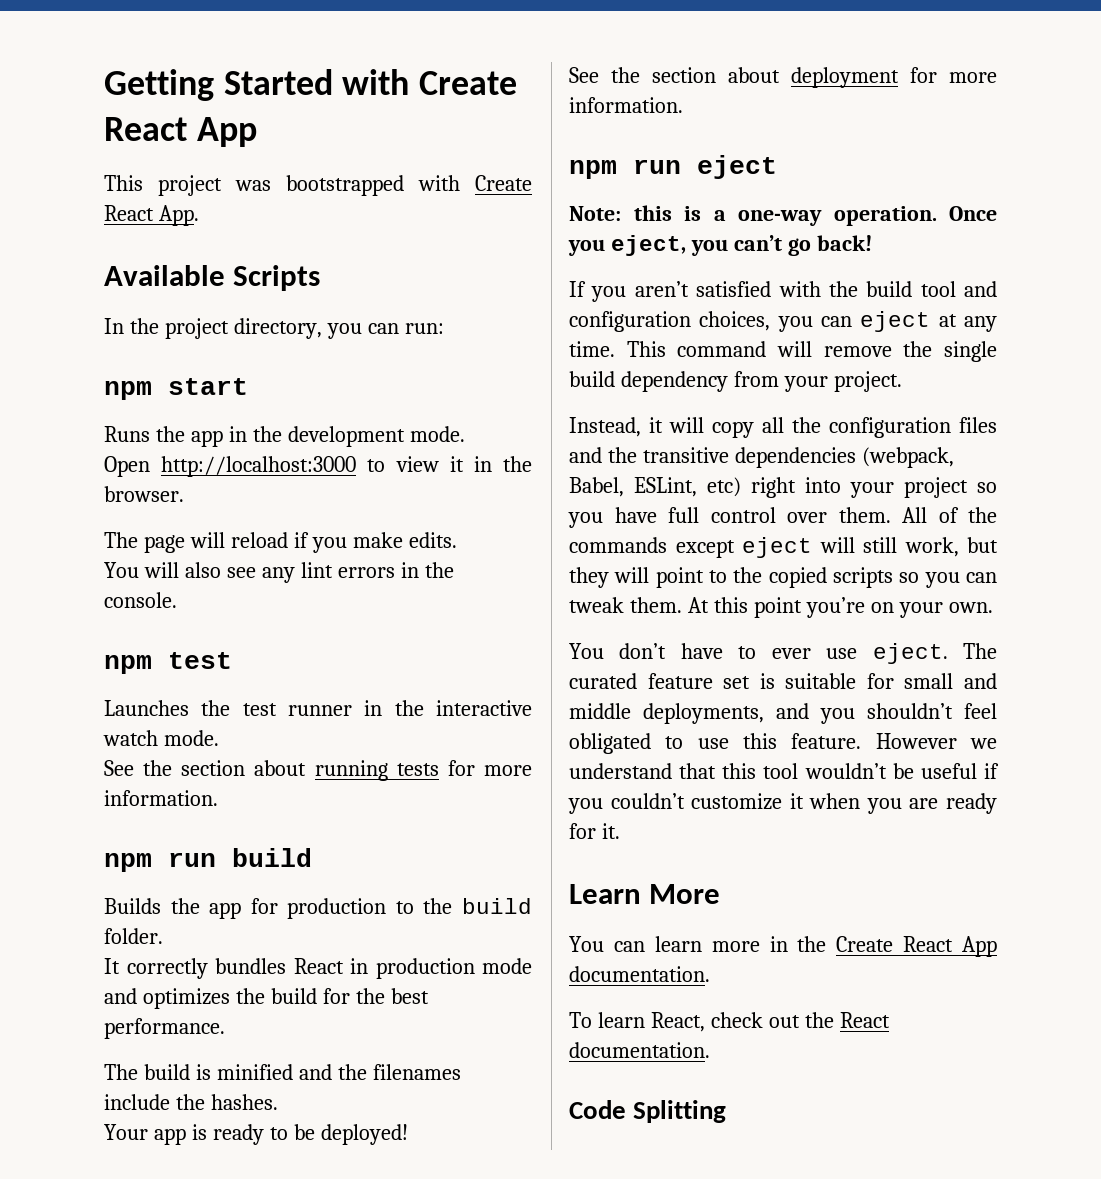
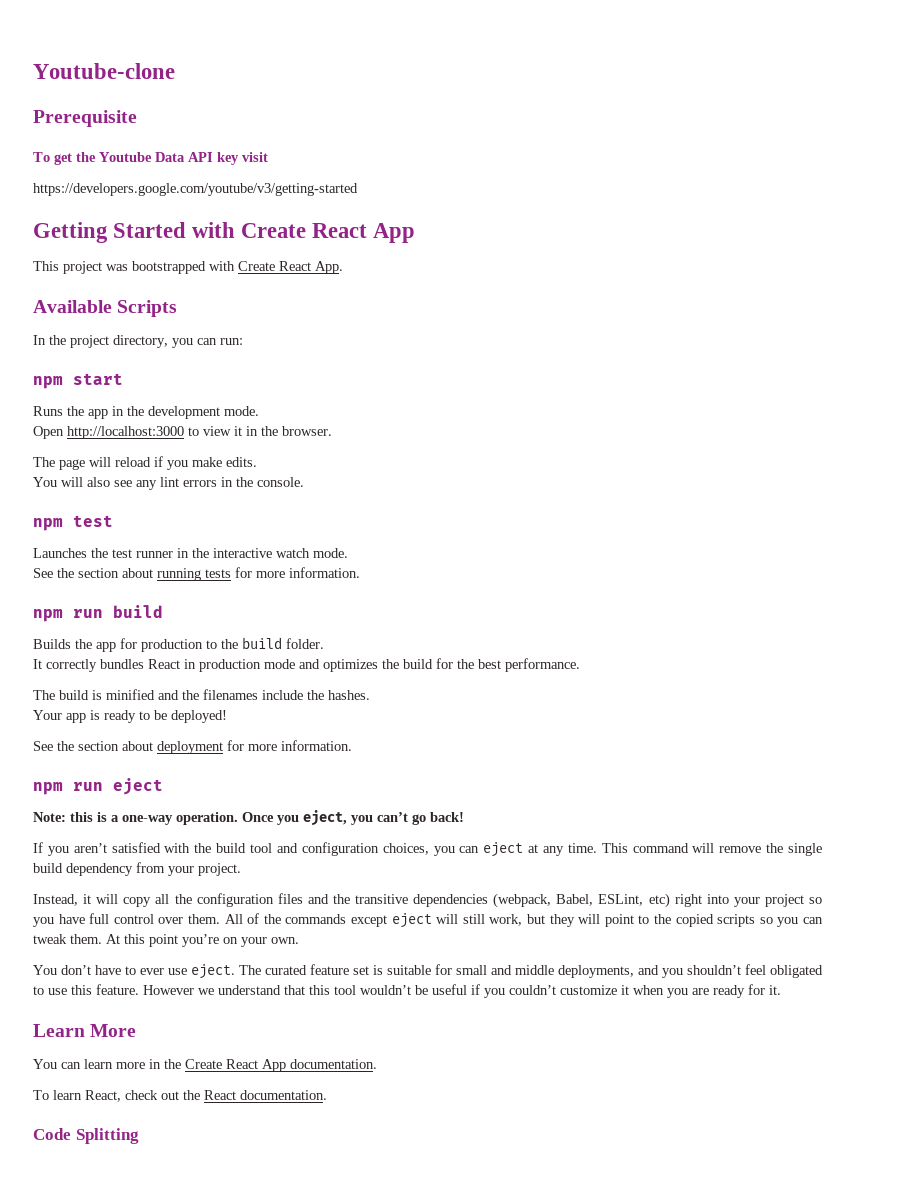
(104, 85) none -> [33,63,175,79] [33,110,137,127] [33,152,268,165] [33,183,358,196] Youtube-clone // Prerequisite // To get the Youtube Data API key visit // https://developers.google.com/youtube/v3/getting-started //

